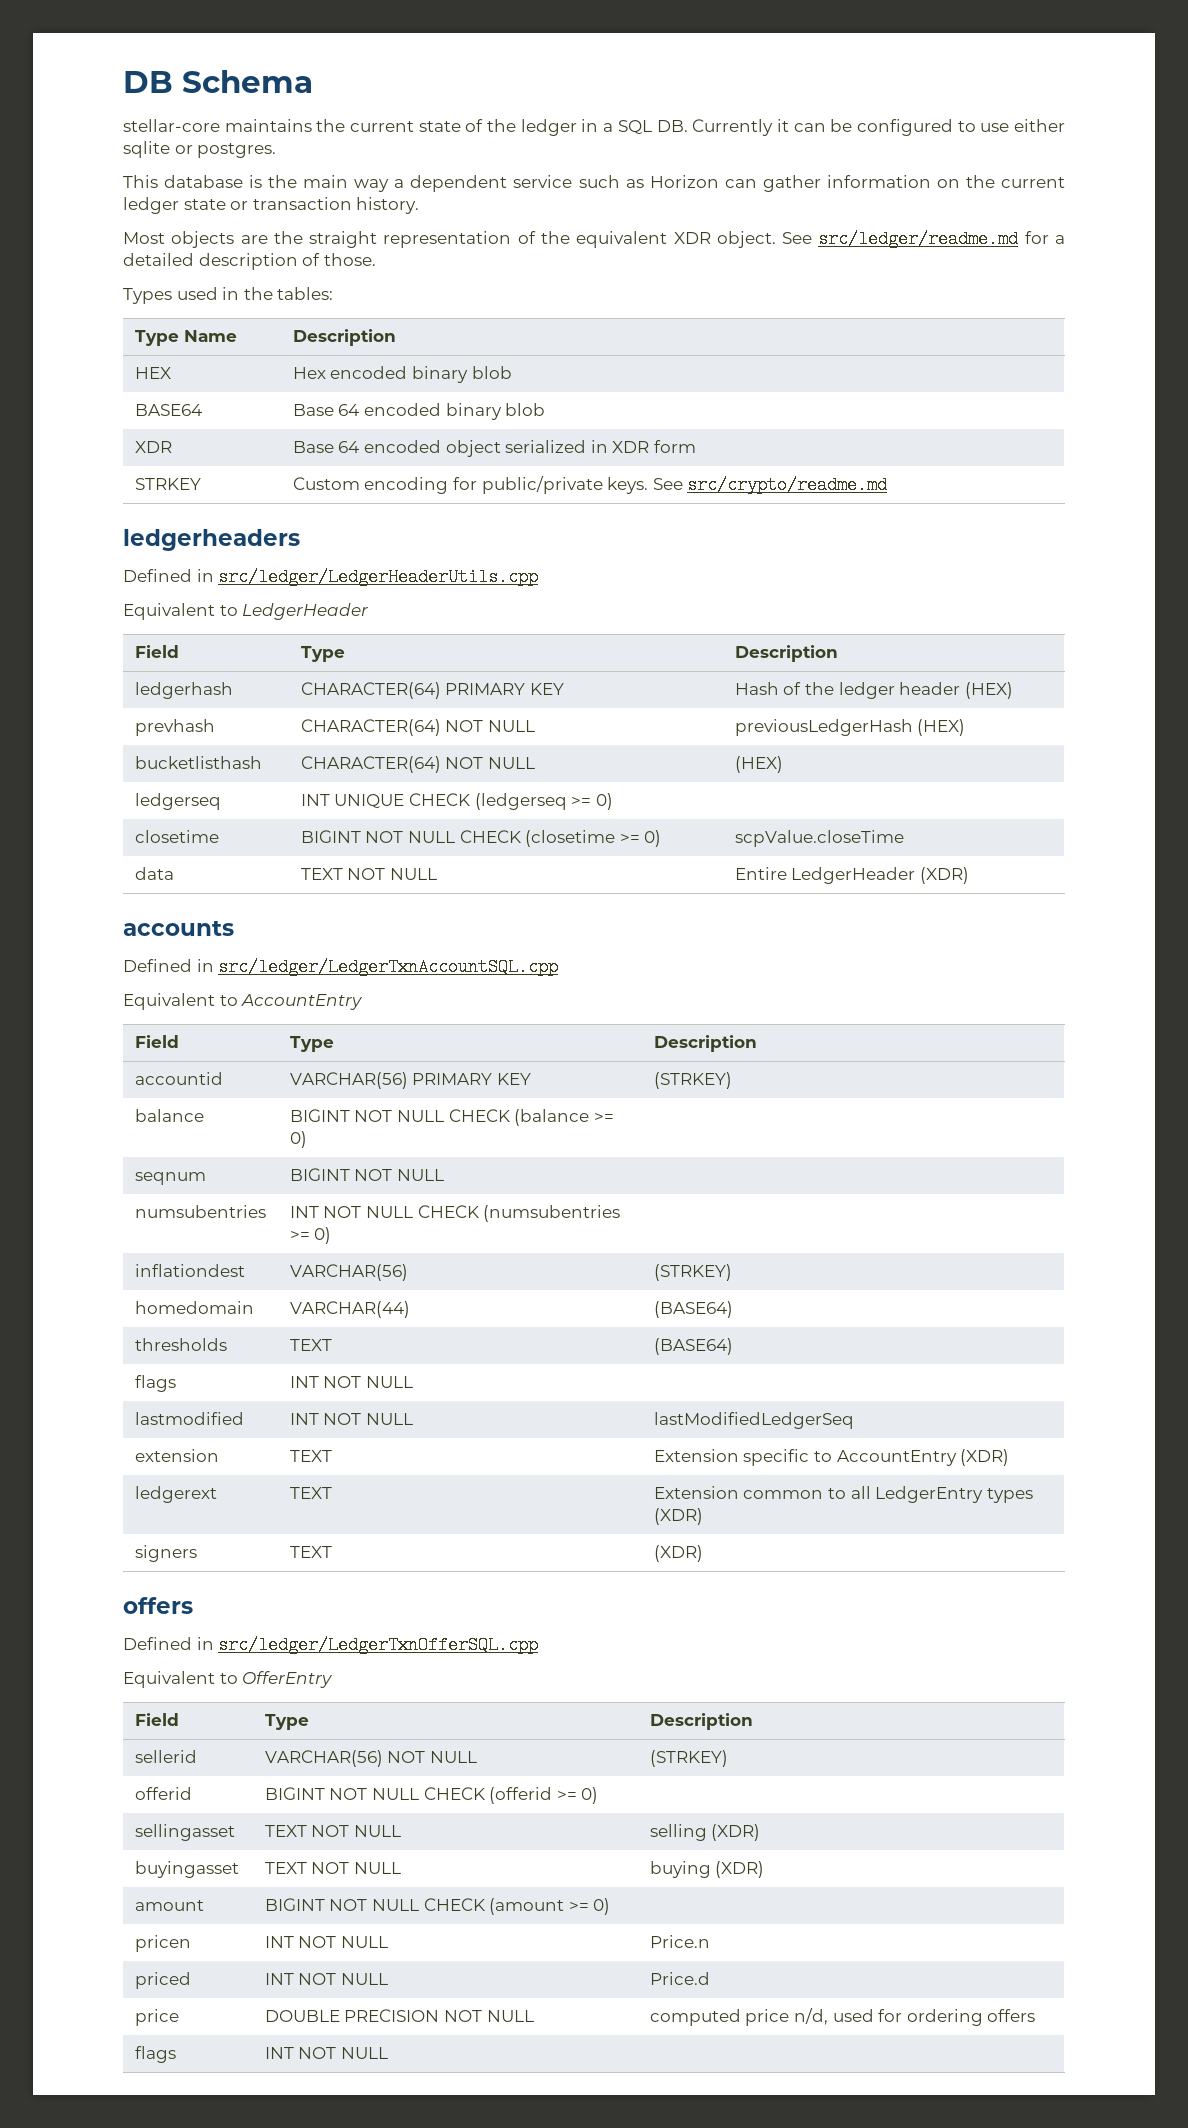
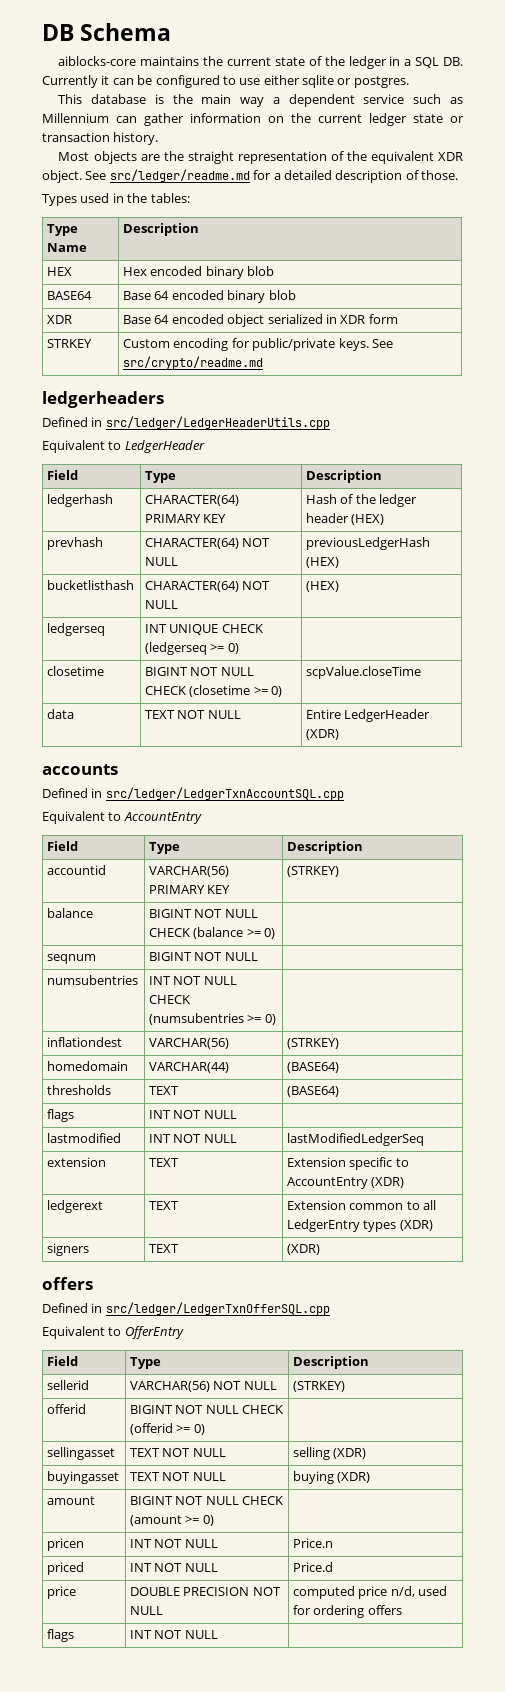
[123,119,220,132] stellar-core -> [58,56,137,66] aiblocks-core
[649,175,719,188] Horizon -> [42,113,109,123] Millennium

